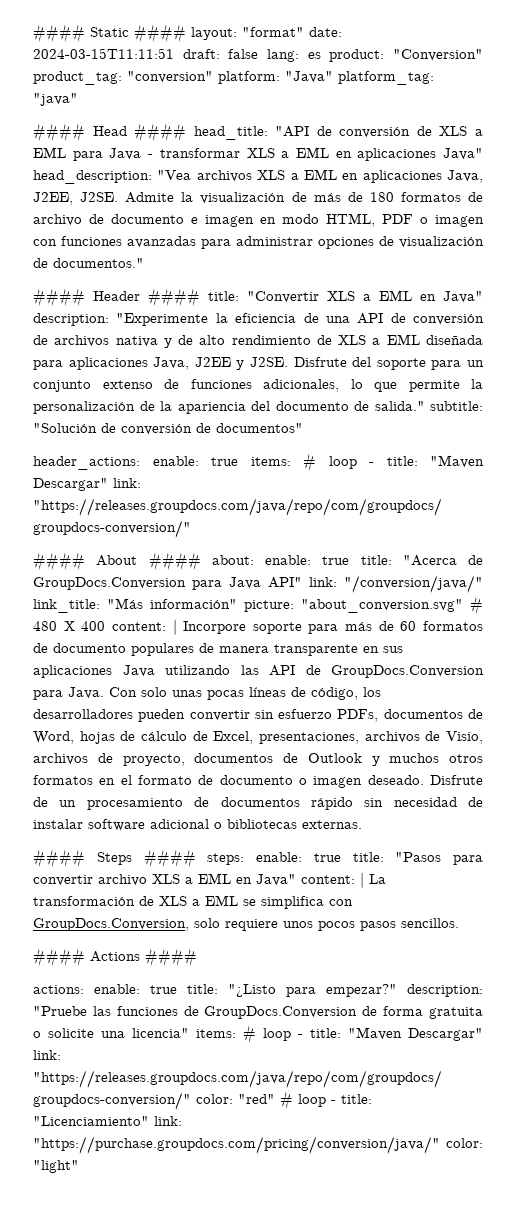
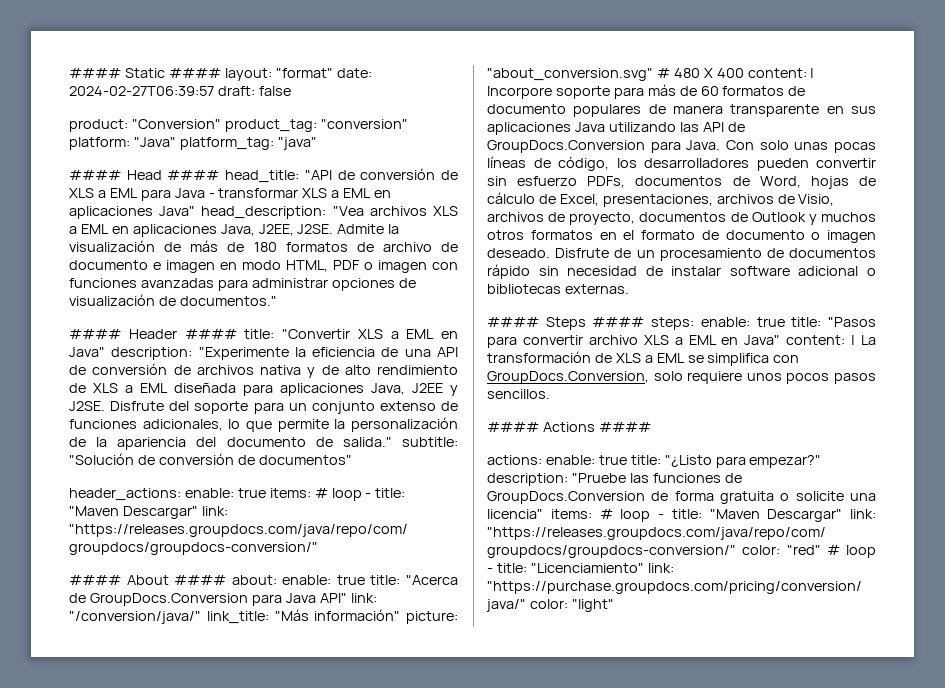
[33,48,174,59] 2024-03-15T11:11:51 -> [69,86,214,96] 2024-02-27T06:39:57
[267,49,321,62] lang: es -> (291, 91) //

